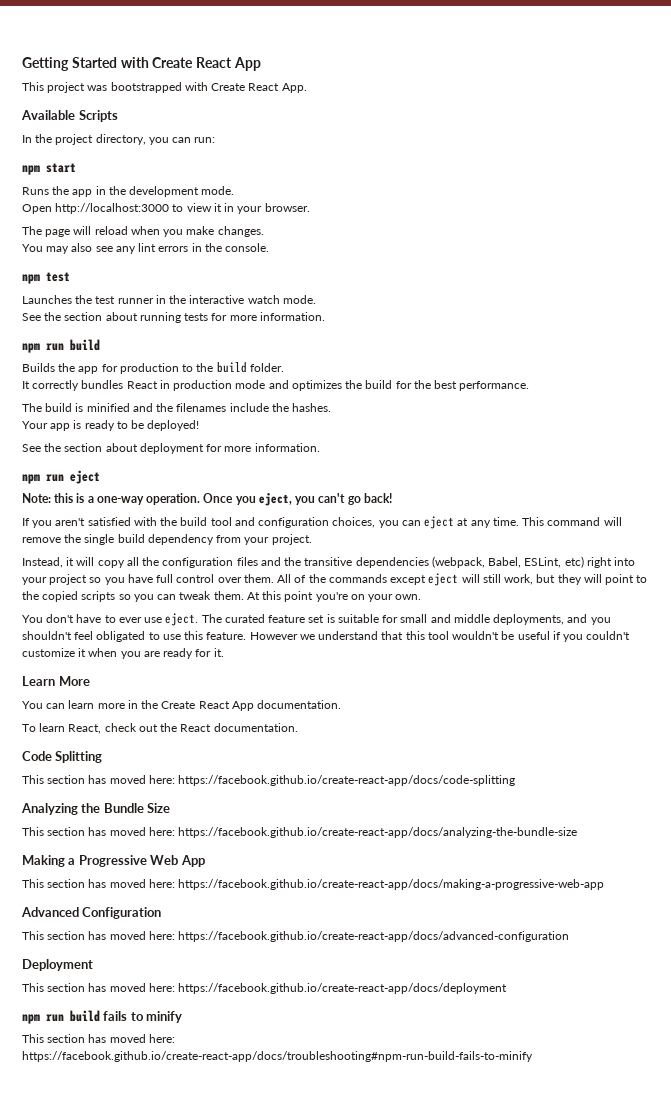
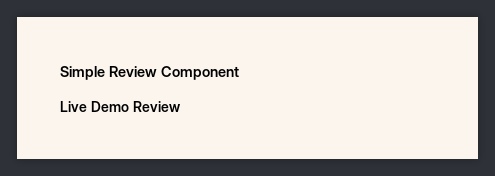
[22,57,261,71] [22,82,307,93] [21,110,118,122] [22,134,216,145] [22,163,76,175] [22,186,235,197] [22,203,310,214] [22,226,264,237] [22,243,270,254] [22,272,70,284] [22,295,316,304] [22,312,325,323] [22,339,100,353] [22,362,284,374] [22,380,530,391] [22,403,332,412] [22,420,200,431] [22,443,320,454] [22,470,100,484] [22,493,392,506] [22,516,622,529] [22,534,312,545] [22,556,636,568] [22,573,648,586] [22,591,422,602] [22,613,611,626] [22,631,631,642] [22,648,224,659] [22,676,90,686] [22,700,342,711] [22,723,298,734] [22,751,103,763] [22,775,516,786] [21,803,171,815] [22,827,578,838] [22,855,205,867] [22,879,605,890] [21,907,162,919] [22,931,570,942] [22,959,93,971] [22,983,508,994] [22,1010,183,1024] [22,1034,175,1043] [22,1051,533,1062] Getting Started with Create React App // This project was bootstrapped with Create React App. // Available Scripts // In the project directory, you can run: // npm start // Runs the app in the development mode. // Open http://localhost:3000 to view it in your browser. // The page will reload when you make changes. // You may also see any lint errors in the console. // npm test // Launches the test runner in the interactive watch mode. // See the section about running tests for more information. // npm run build // Builds the app for production to the build folder. // It correctly bundles React in production mode and optimizes the build for the best performance. // The build is minified and the filenames include the hashes. // Your app is ready to be deployed! // See the section about deployment for more information. // npm run eject // Note: this is a one-way operation. Once you eject, you can't go back! // If you aren't satisfied with the build tool and configuration choices, you can eject at any time. This command will remove the single build dependency from your project. // Instead, it will copy all the configuration files and the transitive dependencies (webpack, Babel, ESLint, etc) right into your project so you have full control over them. All of the commands except eject will still work, but they will point to the copied scripts so you can tweak them. At this point you're on your own. // You don't have to ever use eject. The curated feature set is suitable for small and middle deployments, and you shouldn't feel obligated to use this feature. However we understand that this tool wouldn't be useful if you couldn't customize it when you are ready for it. // Learn More // You can learn more in the Create React App documentation. // To learn React, check out the React documentation. // Code Splitting // This section has moved here: https://facebook.github.io/create-react-app/docs/code-splitting // Analyzing the Bundle Size // This section has moved here: https://facebook.github.io/create-react-app/docs/analyzing-the-bundle-size // Making a Progressive Web App // This section has moved here: https://facebook.github.io/create-react-app/docs/making-a-progressive-web-app // Advanced Configuration // This section has moved here: https://facebook.github.io/create-react-app/docs/advanced-configuration // Deployment // This section has moved here: https://facebook.github.io/create-react-app/docs/deployment // npm run build fails to minify // This section has moved here: https://facebook.github.io/create-react-app/docs/troubleshooting#npm-run-build-fails-to-minify -> [60,66,239,80] [60,101,181,112] Simple Review Component // Live Demo Review

